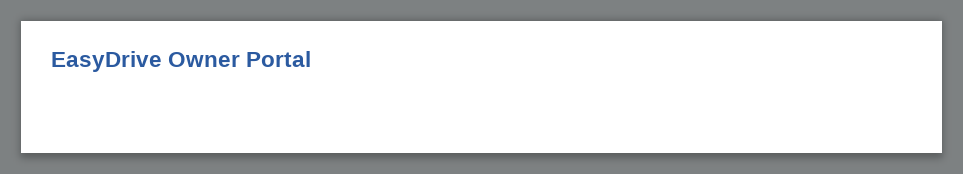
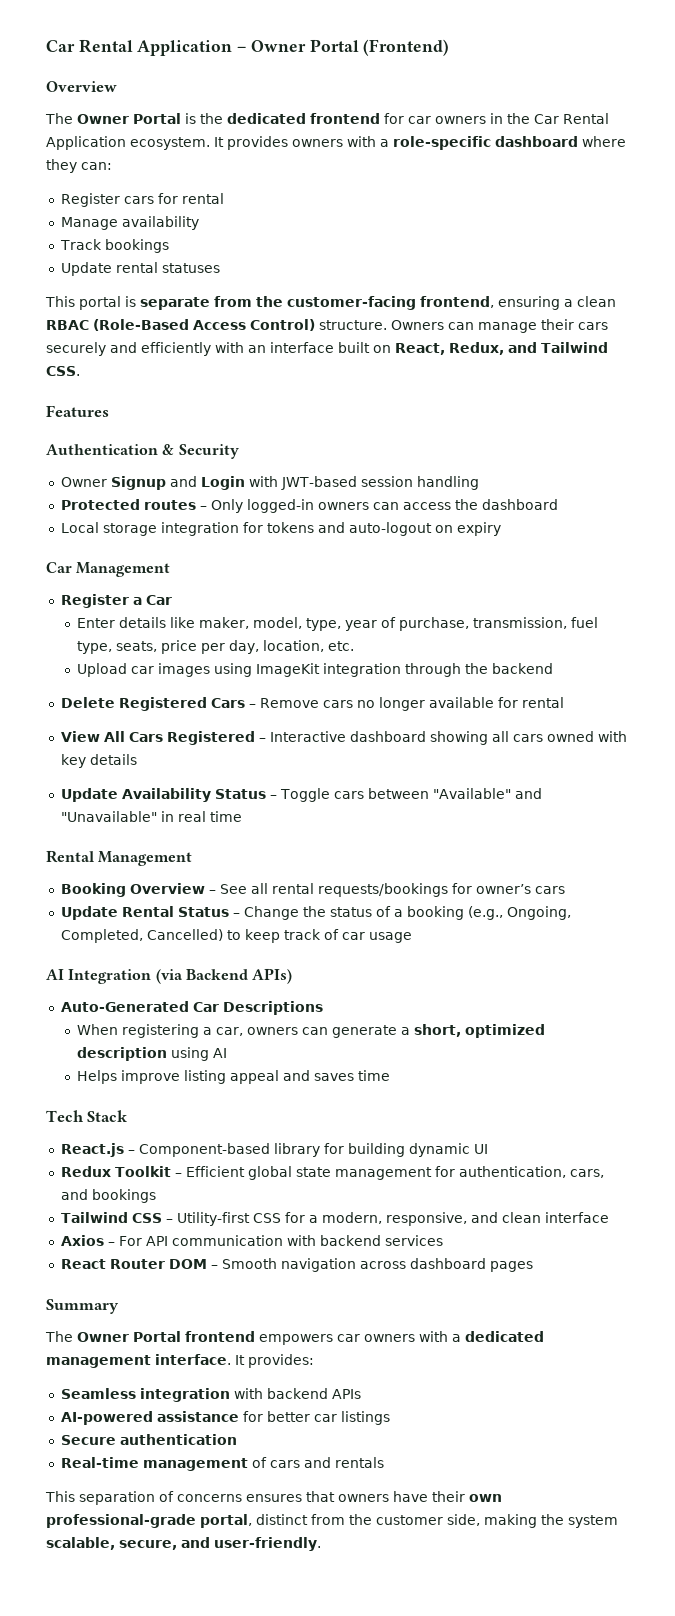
[51,51,312,72] EasyDrive Owner Portal -> [46,39,450,56] [46,81,117,92] [45,113,609,124] [46,136,626,150] [46,159,112,173] [60,193,224,207] [60,216,199,230] [59,239,169,253] [60,262,220,276] [45,296,616,310] [46,319,608,333] [46,342,608,356] [46,366,80,376] [46,405,109,417] [46,444,239,459] [60,476,479,490] [60,499,558,513] [60,522,501,536] [46,562,171,577] [60,594,172,608] [77,617,599,631] [77,640,355,654] [77,663,554,677] [60,697,564,711] [60,731,627,745] [60,754,137,768] [60,788,542,802] [60,811,242,822] [46,850,193,866] [60,883,565,897] [60,906,571,920] [60,929,412,943] [46,968,293,984] [60,1001,323,1015] [77,1024,546,1038] [77,1047,228,1061] [77,1070,391,1084] [46,1110,128,1122] [60,1143,488,1157] [60,1166,604,1180] [60,1189,156,1203] [60,1212,609,1226] [60,1235,443,1246] [60,1258,533,1272] [46,1299,119,1314] [45,1331,544,1345] [46,1354,314,1368] [60,1388,361,1402] [60,1411,390,1425] [60,1434,237,1445] [60,1457,384,1471] [45,1491,502,1505] [46,1514,618,1528] [46,1537,321,1551] Car Rental Application – Owner Portal (Frontend) // Overview // The Owner Portal is the dedicated frontend for car owners in the Car Rental Application ecosystem. It provides owners with a role-specific dashboard where they can: // Register cars for rental // Manage availability // Track bookings // Update rental statuses // This portal is separate from the customer-facing frontend, ensuring a clean RBAC (Role-Based Access Control) structure. Owners can manage their cars securely and efficiently with an interface built on React, Redux, and Tailwind CSS. // Features // Authentication & Security // Owner Signup and Login with JWT-based session handling // Protected routes – Only logged-in owners can access the dashboard // Local storage integration for tokens and auto-logout on expiry // Car Management // Register a Car // Enter details like maker, model, type, year of purchase, transmission, fuel type, seats, price per day, location, etc. // Upload car images using ImageKit integration through the backend // Delete Registered Cars – Remove cars no longer available for rental // View All Cars Registered – Interactive dashboard showing all cars owned with key details // Update Availability Status – Toggle cars between "Available" and "Unavailable" in real time // Rental Management // Booking Overview – See all rental requests/bookings for owner’s cars // Update Rental Status – Change the status of a booking (e.g., Ongoing, Completed, Cancelled) to keep track of car usage // AI Integration (via Backend APIs) // Auto-Generated Car Descriptions // When registering a car, owners can generate a short, optimized description using AI // Helps improve listing appeal and saves time // Tech Stack // React.js – Component-based library for building dynamic UI // Redux Toolkit – Efficient global state management for authentication, cars, and bookings // Tailwind CSS – Utility-first CSS for a modern, responsive, and clean interface // Axios – For API communication with backend services // React Router DOM – Smooth navigation across dashboard pages // Summary // The Owner Portal frontend empowers car owners with a dedicated management interface. It provides: // Seamless integration with backend APIs // AI-powered assistance for better car listings // Secure authentication // Real-time management of cars and rentals // This separation of concerns ensures that owners have their own professional-grade portal, distinct from the customer side, making the system scalable, secure, and user-friendly.

